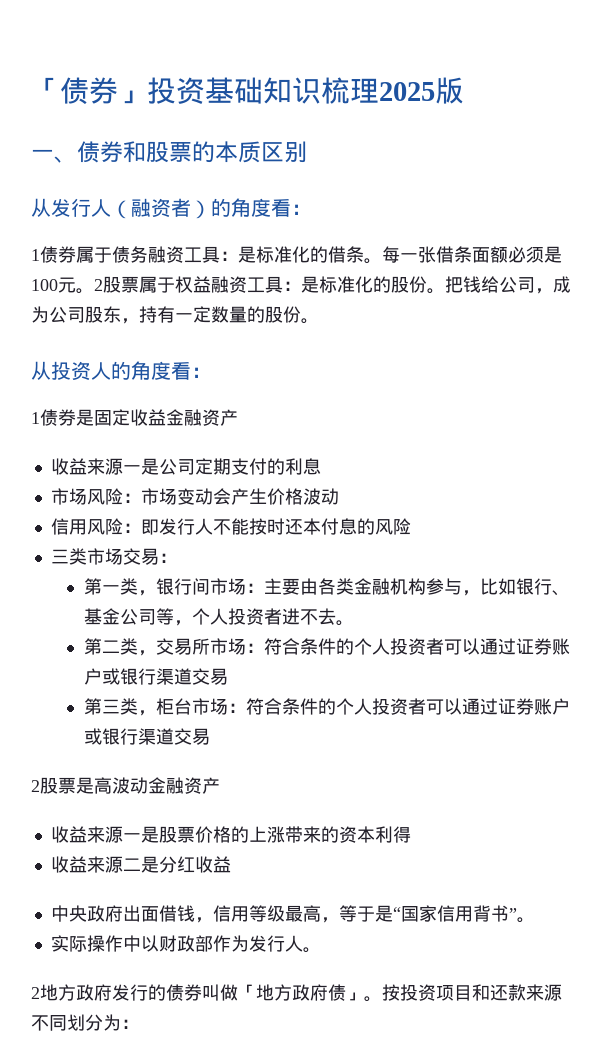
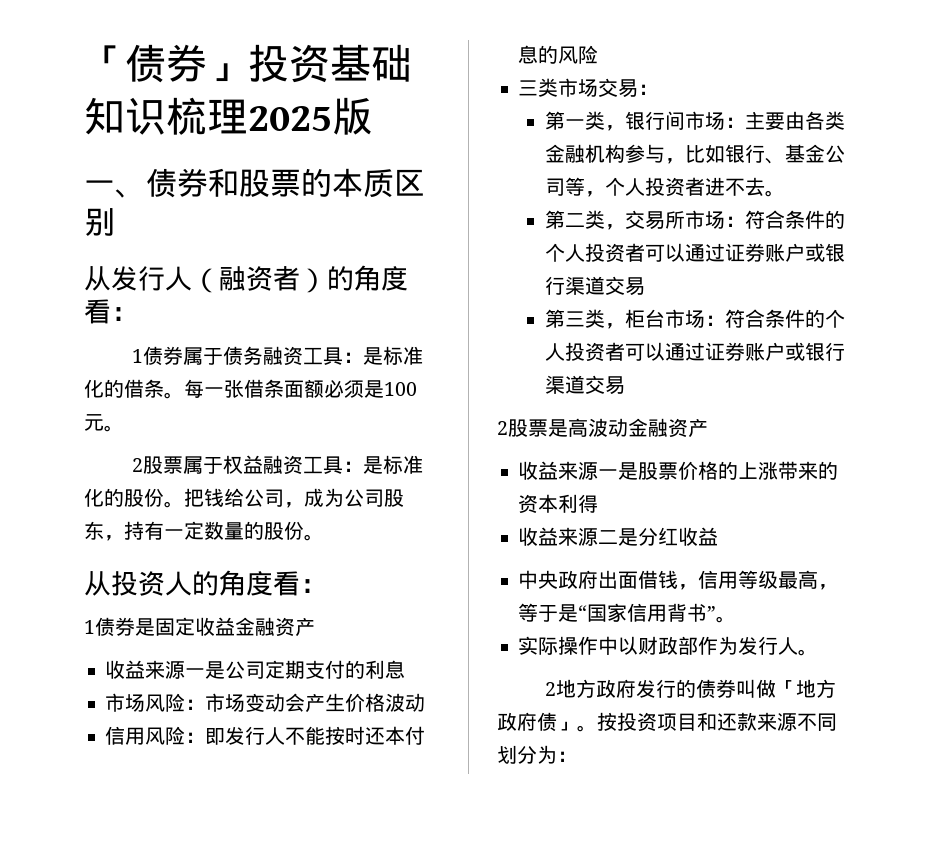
(94, 291) none -> (124, 428) //

